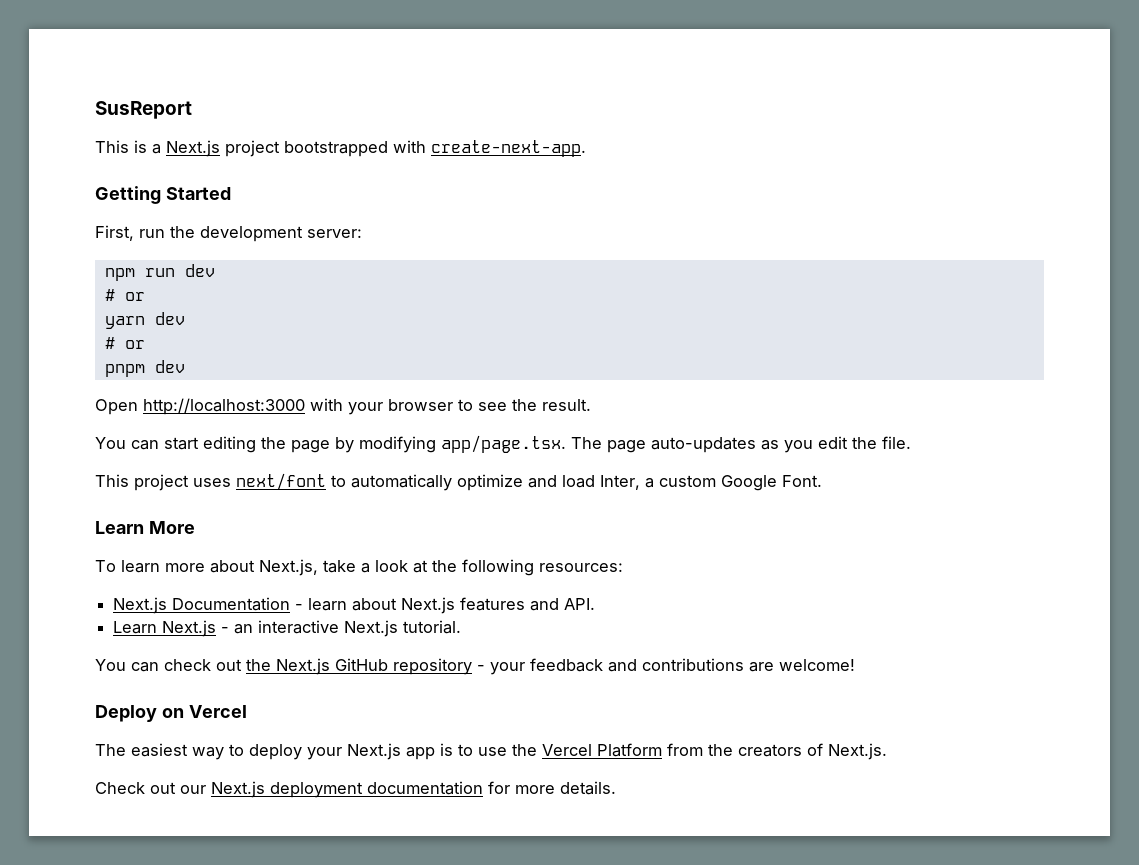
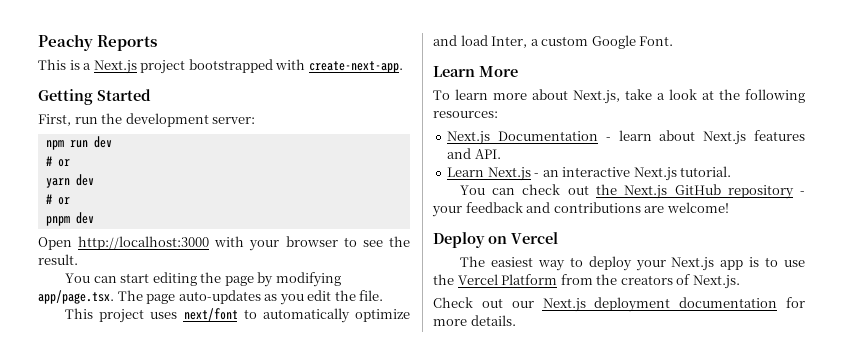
[95,101,192,119] SusReport -> [38,34,158,51] Peachy Reports

